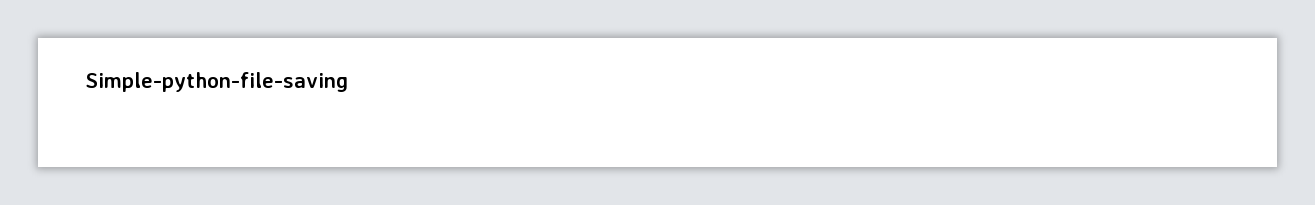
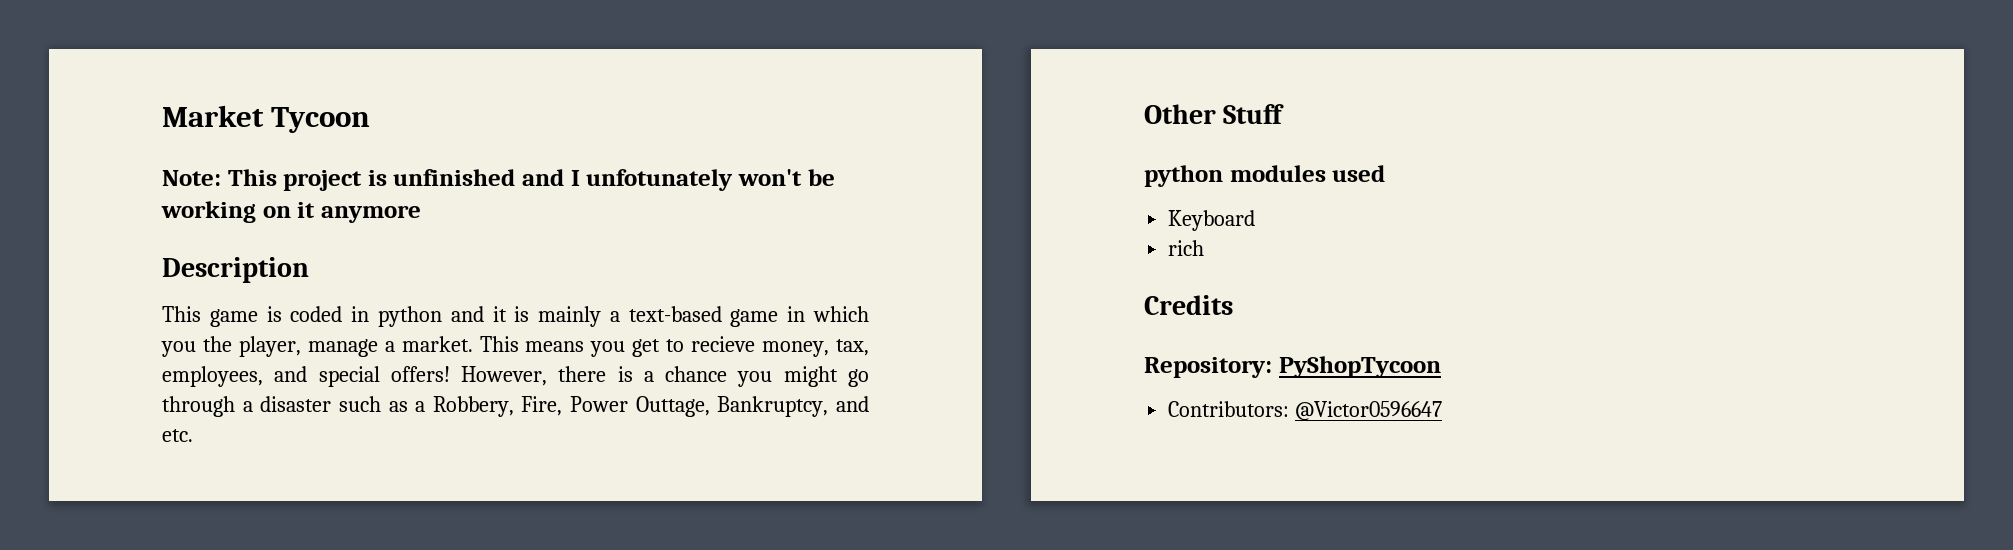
[85,72,348,92] Simple-python-file-saving -> [162,105,371,133] [162,169,835,191] [161,201,421,223] [162,257,309,283] [162,306,870,327] [161,336,869,357] [162,366,869,387] [162,396,869,417] [162,429,193,442] [1144,104,1285,124] [1144,165,1386,187] [1168,210,1256,231] [1168,240,1205,256] [1144,295,1233,315] [1144,356,1441,378] [1168,401,1443,421] Market Tycoon // Note: This project is unfinished and I unfotunately won't be working on it anymore // Description // This game is coded in python and it is mainly a text-based game in which you the player, manage a market. This means you get to recieve money, tax, employees, and special offers! However, there is a chance you might go through a disaster such as a Robbery, Fire, Power Outtage, Bankruptcy, and etc. // Other Stuff // python modules used // Keyboard // rich // Credits // Repository: PyShopTycoon // Contributors: @Victor0596647

